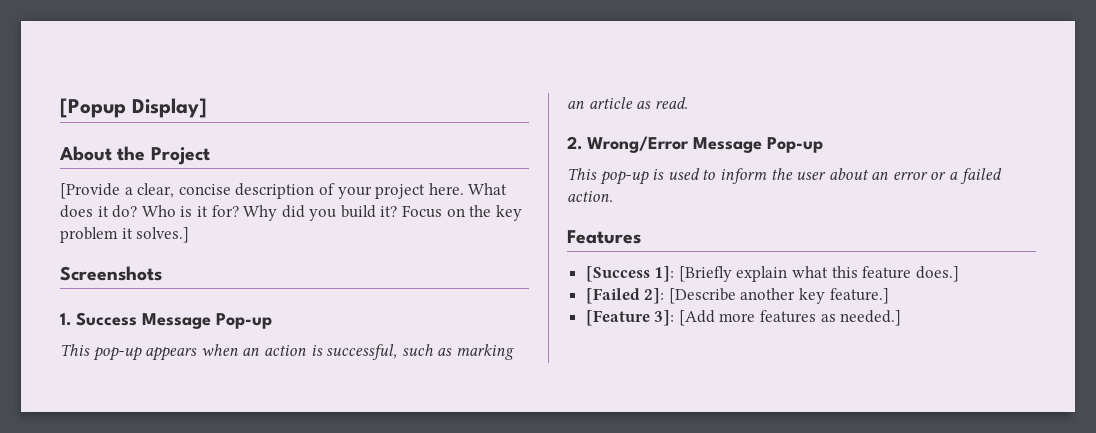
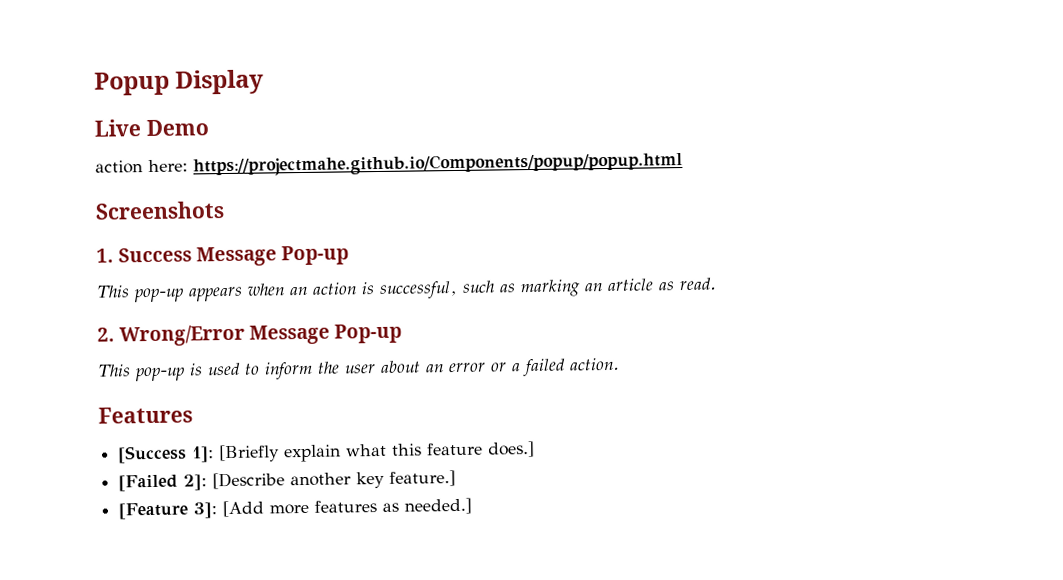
[60,98,207,118] [59,146,210,165] [60,183,508,199] [60,205,522,221] [60,227,190,243] [Popup Display] // About the Project // [Provide a clear, concise description of your project here. What does it do? Who is it for? Why did you build it? Focus on the key problem it solves.] -> [94,69,265,96] [94,119,209,137] [95,152,683,177] Popup Display // Live Demo // action here: https://projectmahe.github.io/Components/popup/popup.html

